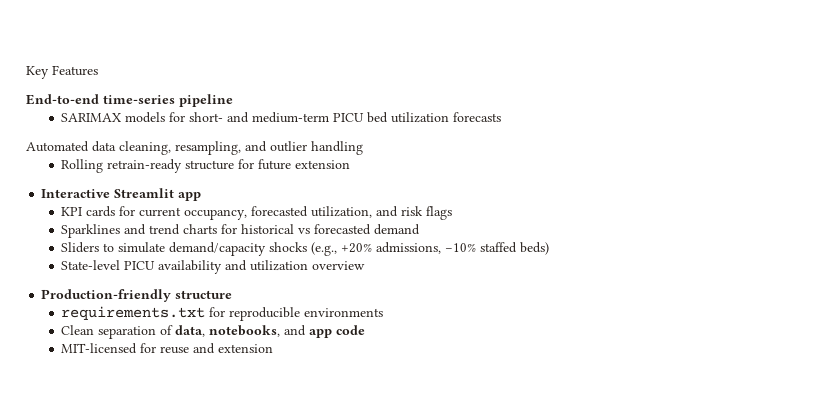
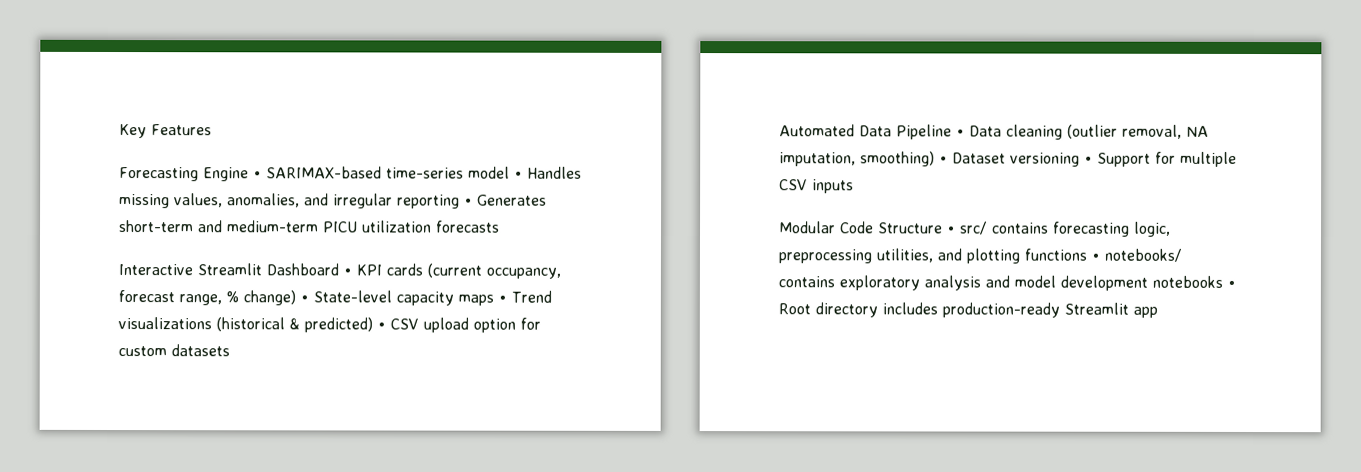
[26,94,233,107] [61,112,224,123] End-to-end time-series pipeline // SARIMAX models for short- -> [119,166,582,182] [119,193,547,209] [119,220,194,233] Forecasting Engine • SARIMAX-based time-series model • Handles missing values, anomalies, and irregular reporting • Generates short-term
[367,112,389,123] bed -> (358, 227) none
[26,141,363,155] [61,159,351,173] [41,188,202,201] [61,206,453,220] [61,224,421,238] [61,242,550,256] [61,260,366,274] [41,289,233,302] [61,306,384,321] [61,325,366,339] [61,343,274,354] Automated data cleaning, resampling, and outlier handling // Rolling retrain-ready structure for future extension // Interactive Streamlit app // KPI cards for current occupancy, forecasted utilization, and risk flags // Sparklines and trend charts for historical vs forecasted demand // Sliders to simulate demand/capacity shocks (e.g., +20% admissions, −10% staffed beds) // State-level PICU availability and utilization overview // Production-friendly structure // requirements.txt for reproducible environments // Clean separation of data, notebooks, and app code // MIT-licensed for reuse and extension -> [118,263,561,279] [118,290,552,306] [118,317,541,333] [118,344,230,357] [779,124,1209,140] [779,151,1237,167] [779,179,854,194] [779,221,1171,237] [778,248,1182,264] [778,275,1236,291] [778,302,1158,318] Interactive Streamlit Dashboard • KPI cards (current occupancy, forecast range, % change) • State-level capacity maps • Trend visualizations (historical & predicted) • CSV upload option for custom datasets // Automated Data Pipeline • Data cleaning (outlier removal, NA imputation, smoothing) • Dataset versioning • Support for multiple CSV inputs // Modular Code Structure • src/ contains forecasting logic, preprocessing utilities, and plotting functions • notebooks/ contains exploratory analysis and model development notebooks • Root directory includes production-ready Streamlit app

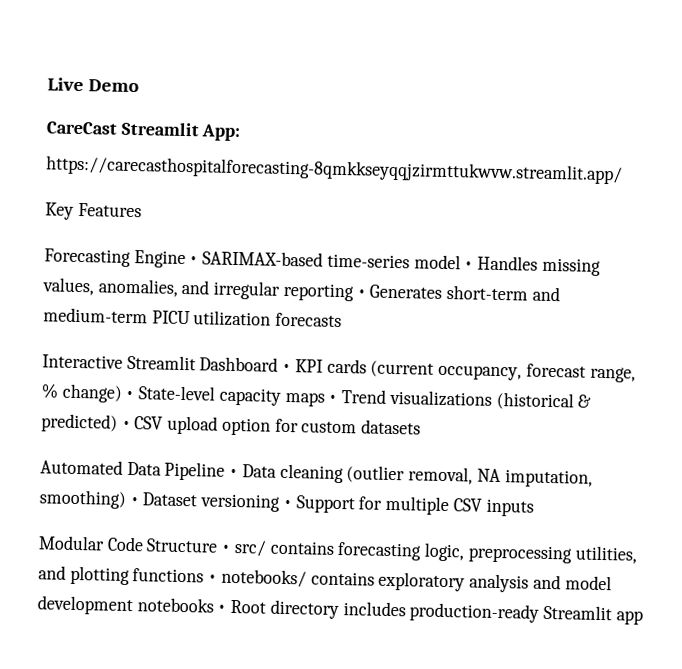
(119, 131) none -> [47,77,140,93] [46,121,241,142] [46,155,623,185] Live Demo // CareCast Streamlit App: // https://carecasthospitalforecasting-8qmkkseyqqjzirmttukwvw.streamlit.app/ //

